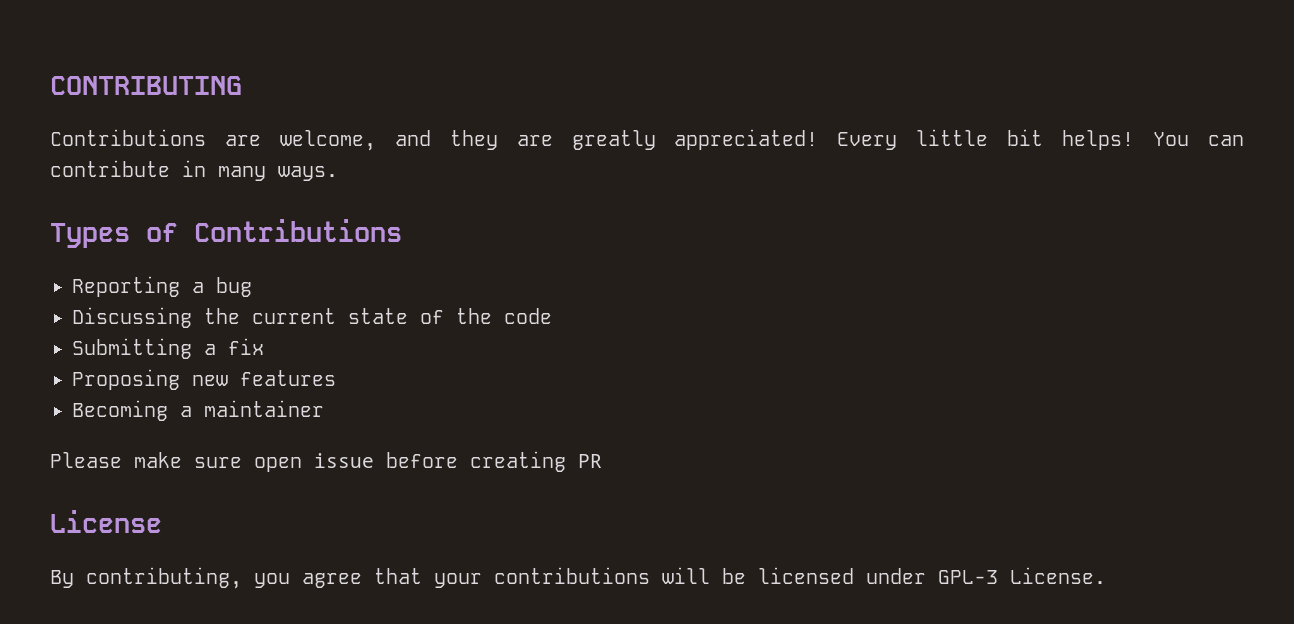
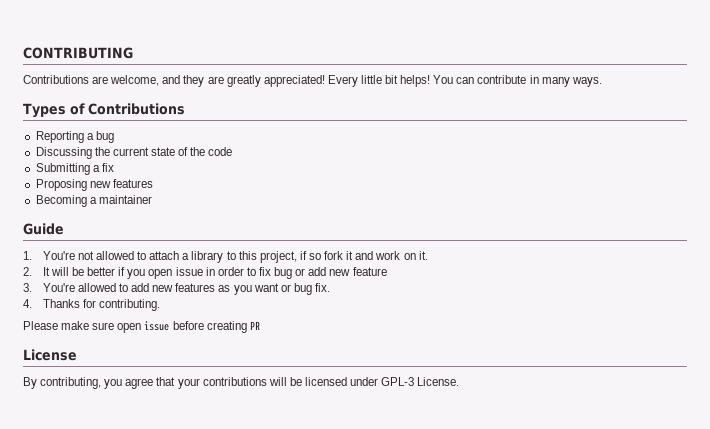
(324, 408) none -> [23,223,64,235] [23,251,428,263] [23,267,387,279] [23,283,330,295] [23,299,161,311] // Guide // 1. You're not allowed to attach a library to this project, if so fork it and work on it. // 2. It will be better if you open issue in order to fix bug or add new feature // 3. You're allowed to add new features as you want or bug fix. // 4. Thanks for contributing.

